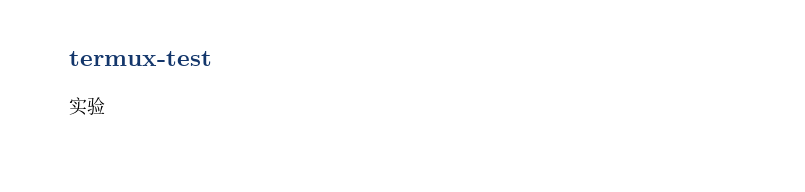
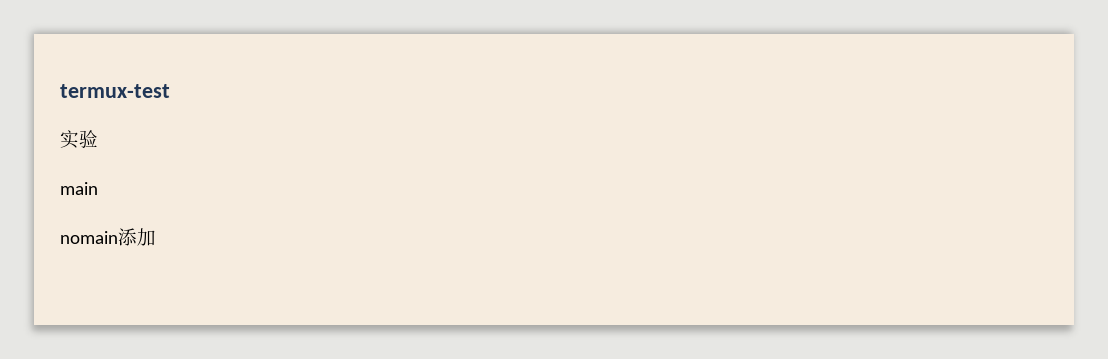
(105, 106) none -> [60,182,98,195] [60,228,156,246] // main // nomain添加

